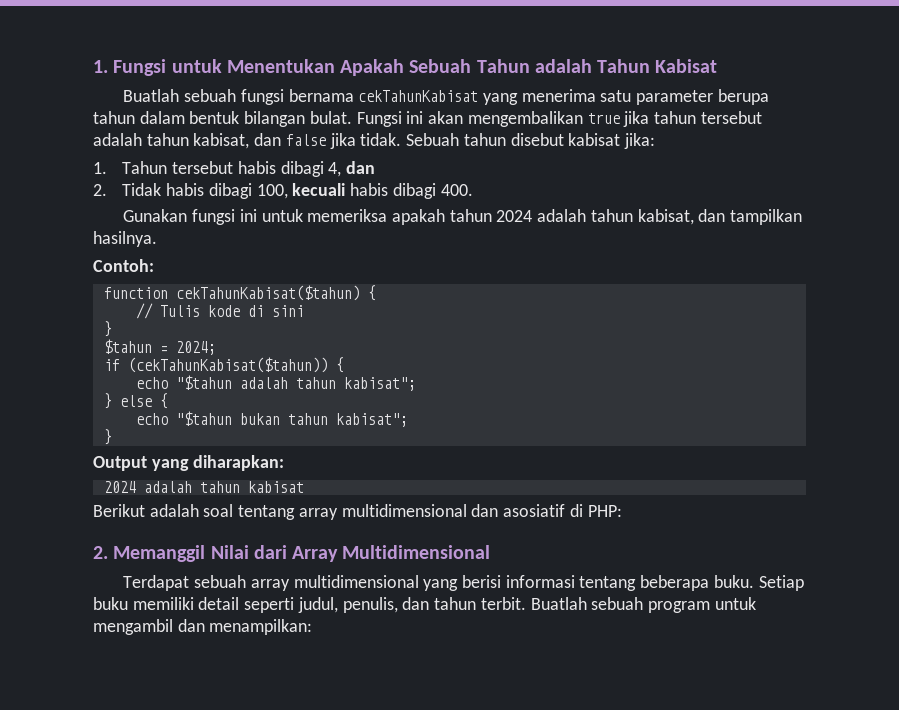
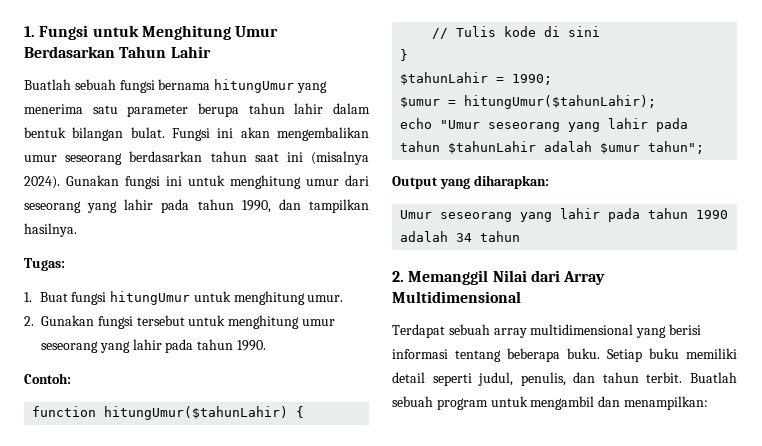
[226,59,718,76] Menentukan Apakah Sebuah Tahun adalah Tahun Kabisat -> [141,25,279,40] [24,46,211,58] Menghitung Umur Berdasarkan Tahun Lahir
[358,90,479,102] cekTahunKabisat -> [214,79,295,93] hitungUmur
(135, 117) none -> [294,103,324,114] lahir
[587,111,762,127] [93,133,655,149] [93,161,376,177] [93,183,473,199] [123,209,803,225] [93,231,157,247] true jika tahun tersebut adalah tahun kabisat, dan false jika tidak. Sebuah tahun disebut kabisat jika: // 1. Tahun tersebut habis dibagi 4, dan // 2. Tidak habis dibagi 100, kecuali habis dibagi 400. // Gunakan fungsi ini untuk memeriksa apakah tahun 2024 adalah tahun kabisat, dan tampilkan hasilnya. -> [24,151,369,165] [24,175,369,189] [24,199,369,213] [24,223,77,237] [24,258,65,271] [24,291,344,305] [24,315,335,329] [41,339,266,353] umur seseorang berdasarkan tahun saat ini (misalnya 2024). Gunakan fungsi ini untuk menghitung umur dari seseorang yang lahir pada tahun 1990, dan tampilkan hasilnya. // Tugas: // 1. Buat fungsi hitungUmur untuk menghitung umur. // 2. Gunakan fungsi tersebut untuk menghitung umur seseorang yang lahir pada tahun 1990.
[175,285,360,301] cekTahunKabisat($tahun) -> [104,406,289,420] hitungUmur($tahunLahir)
[103,339,216,355] [103,357,344,373] [135,375,416,391] [103,393,168,409] [135,411,408,427] [103,429,112,445] [93,455,285,471] [103,481,304,493] [93,504,622,520] $tahun = 2024; // if (cekTahunKabisat($tahun)) { // echo "$tahun adalah tahun kabisat"; // } else { // echo "$tahun bukan tahun kabisat"; // } // Output yang diharapkan: // 2024 adalah tahun kabisat // Berikut adalah soal tentang array multidimensional dan asosiatif di PHP: -> [400,72,553,85] [400,95,657,109] [400,118,689,132] [400,141,705,154] [392,175,549,189] [400,208,729,222] [400,231,521,242] $tahunLahir = 1990; // $umur = hitungUmur($tahunLahir); // echo "Umur seseorang yang lahir pada tahun $tahunLahir adalah $umur tahun"; // Output yang diharapkan: // Umur seseorang yang lahir pada tahun 1990 adalah 34 tahun

